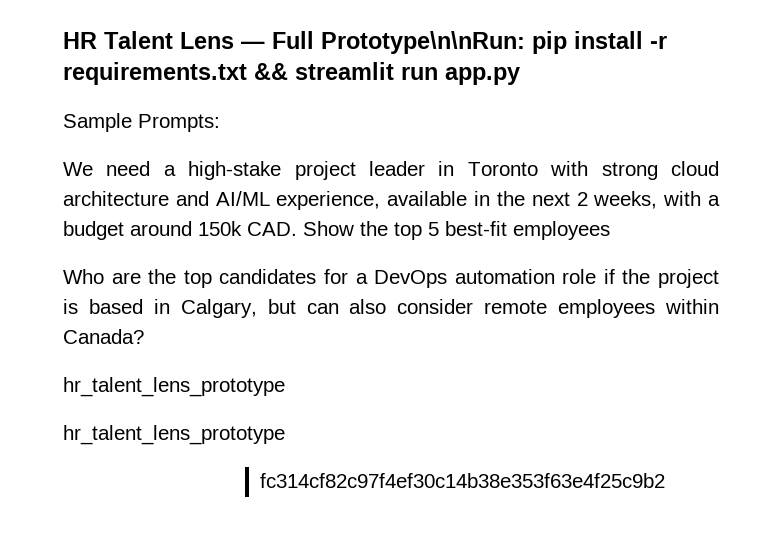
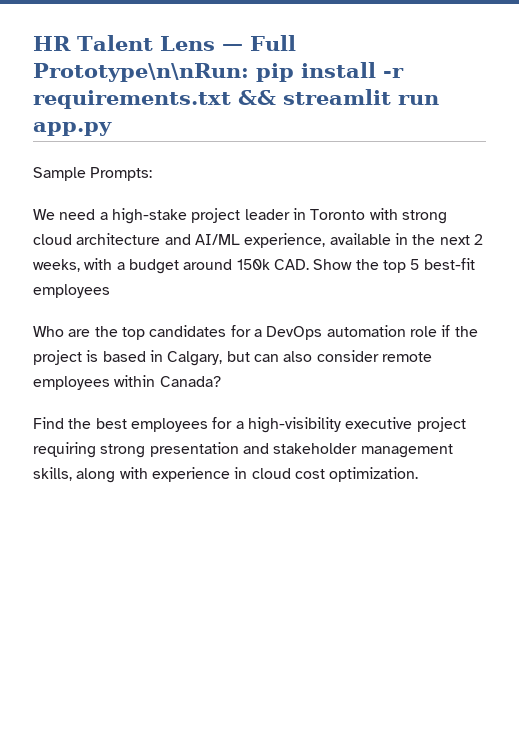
[63,377,285,397] [63,425,285,445] [259,473,665,488] hr_talent_lens_prototype // hr_talent_lens_prototype // fc314cf82c97f4ef30c14b38e353f63e4f25c9b2 -> [33,417,466,433] [33,442,453,458] [33,467,419,483] Find the best employees for a high-visibility executive project requiring strong presentation and stakeholder management skills, along with experience in cloud cost optimization.

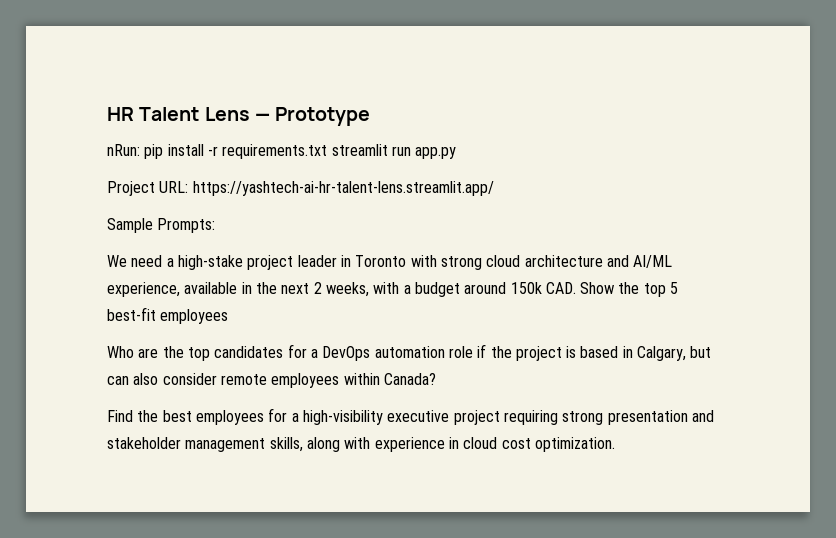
[249,35,296,51] [33,63,249,82] Full Prototype\n\nRun: -> [275,107,371,126] [107,144,140,156] Prototype // nRun:
[238,90,276,105] && -> (328, 151) none
(112, 129) none -> [107,181,494,196] // Project URL: https://yashtech-ai-hr-talent-lens.streamlit.app/

